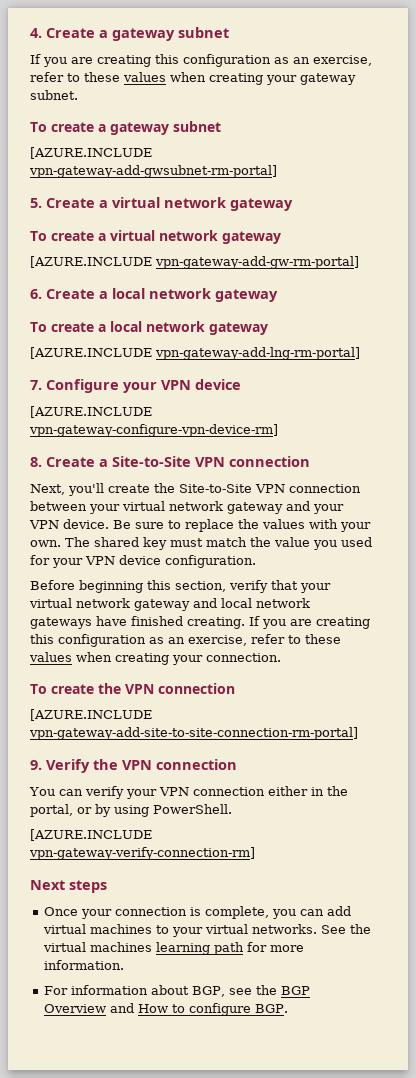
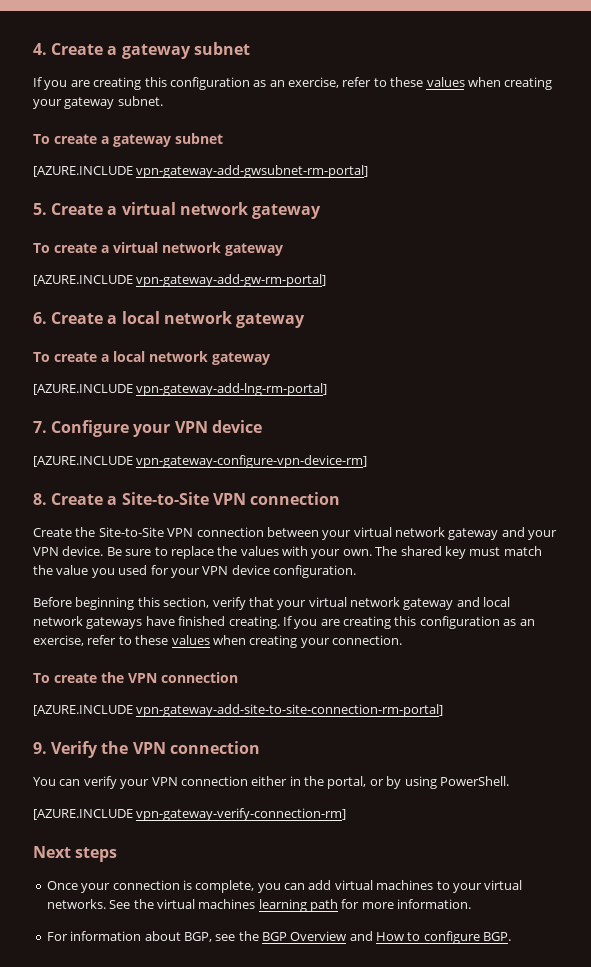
[30,483,150,496] Next, you'll create -> [33,528,72,537] Create

